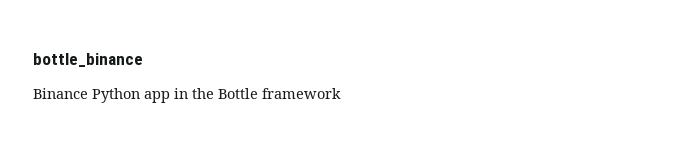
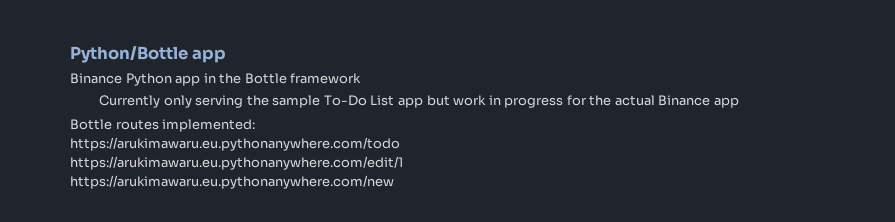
[33,53,143,67] bottle_binance -> [70,46,227,63] Python/Bottle app
(341, 93) none -> [99,95,739,108] [70,119,256,132] [70,137,400,151] [70,156,403,170] [70,175,394,189] // Currently only serving the sample To-Do List app but work in progress for the actual Binance app // Bottle routes implemented: // https://arukimawaru.eu.pythonanywhere.com/todo // https://arukimawaru.eu.pythonanywhere.com/edit/1 // https://arukimawaru.eu.pythonanywhere.com/new

